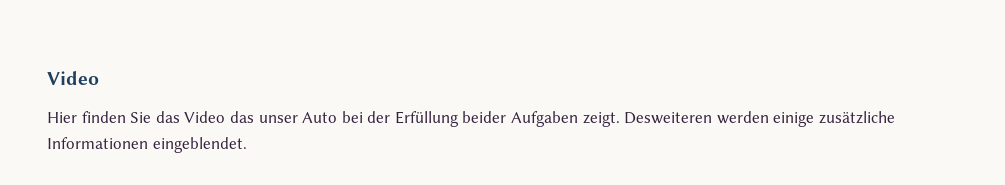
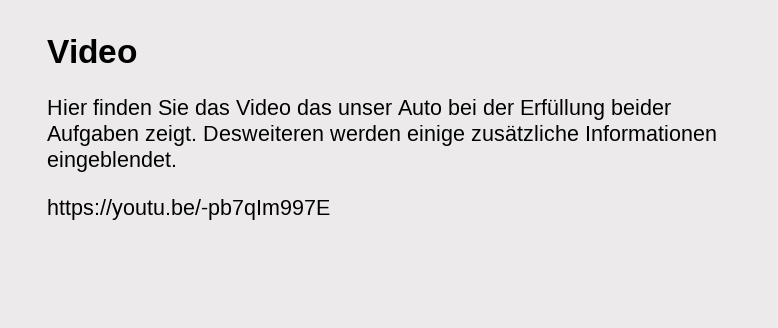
(247, 145) none -> [47,199,330,220] // https://youtu.be/-pb7qIm997E

